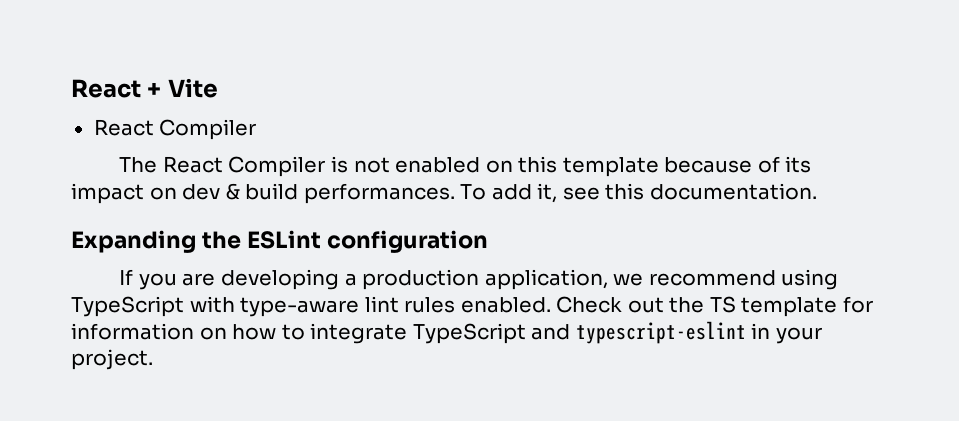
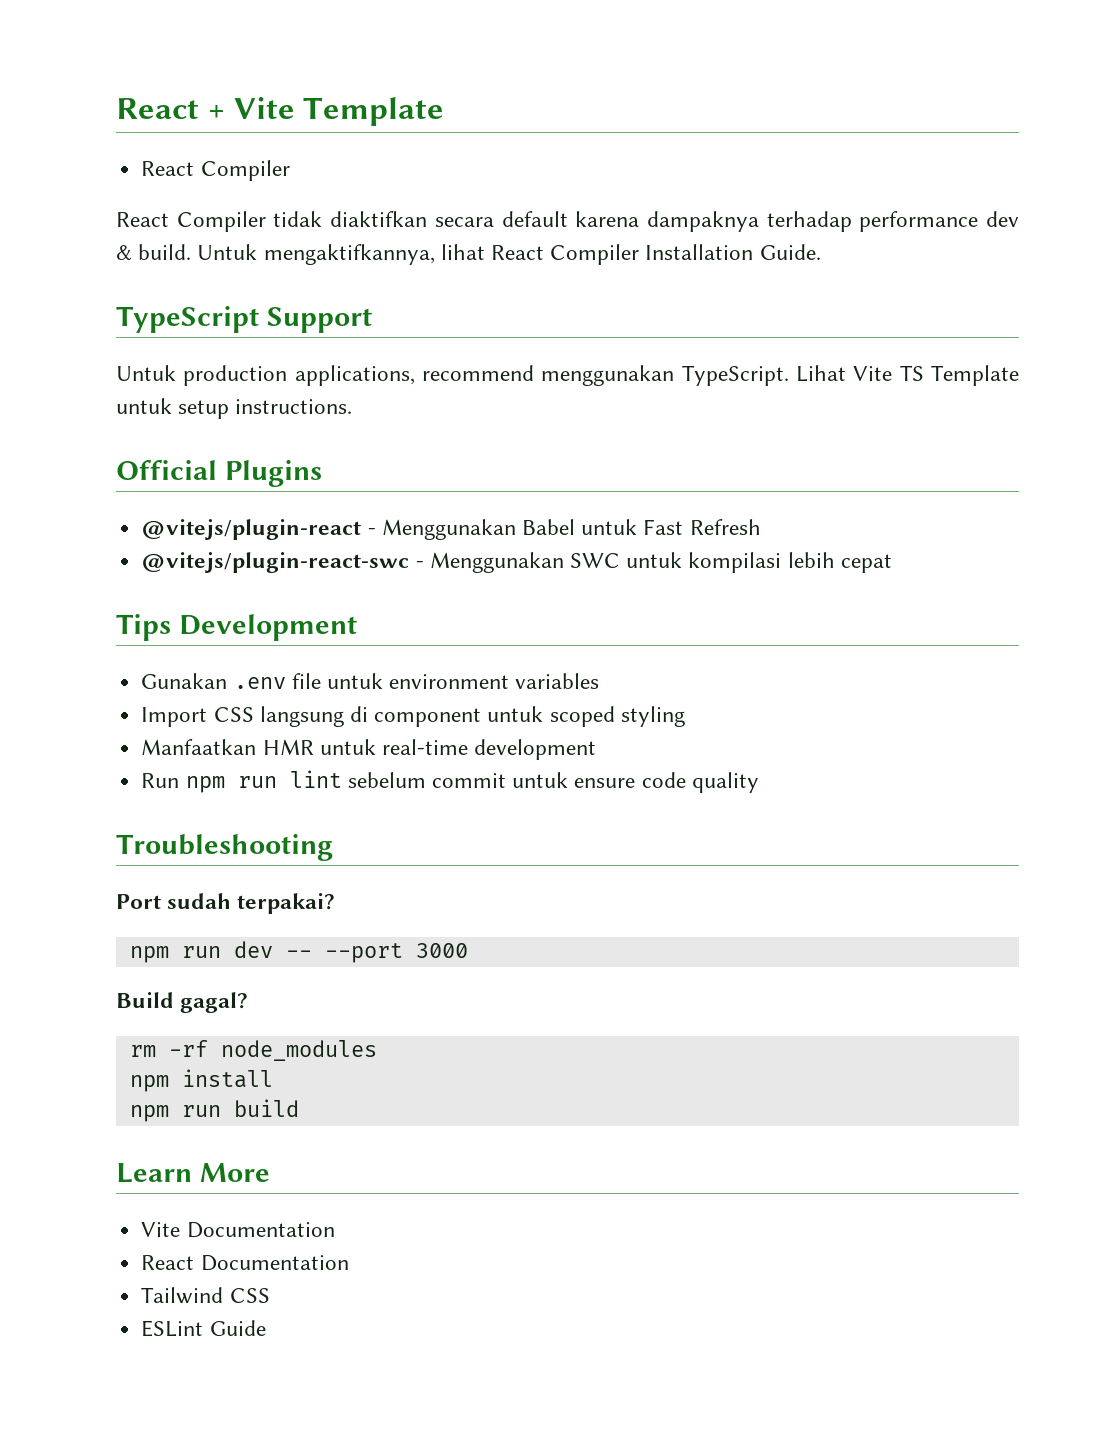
(218, 88) none -> [303,97,445,126] Template
[119,156,812,177] [71,183,817,204] [71,230,489,253] [119,269,839,290] [71,296,873,317] [71,321,822,344] [71,349,153,370] The React Compiler is not enabled on this template because of its impact on dev & build performances. To add it, see this documentation. // Expanding the ESLint configuration // If you are developing a production application, we recommend using TypeScript with type-aware lint rules enabled. Check out the TS template for information on how to integrate TypeScript and typescript-eslint in your project. -> [116,211,1020,232] [116,244,821,265] [116,306,372,333] [116,365,1020,386] [116,398,353,419] [116,460,322,487] [141,519,761,540] [141,552,892,573] [116,614,357,641] [141,673,600,689] [141,706,685,727] [141,739,597,760] [141,770,759,793] [116,834,333,861] [116,893,336,914] [129,941,468,963] [116,992,249,1013] [129,1040,377,1061] [129,1069,273,1092] [129,1099,299,1122] [116,1163,270,1183] [141,1222,335,1238] [141,1255,349,1271] [141,1287,270,1304] [141,1320,266,1337] React Compiler tidak diaktifkan secara default karena dampaknya terhadap performance dev & build. Untuk mengaktifkannya, lihat React Compiler Installation Guide. // TypeScript Support // Untuk production applications, recommend menggunakan TypeScript. Lihat Vite TS Template untuk setup instructions. // Official Plugins // @vitejs/plugin-react - Menggunakan Babel untuk Fast Refresh // @vitejs/plugin-react-swc - Menggunakan SWC untuk kompilasi lebih cepat // Tips Development // Gunakan .env file untuk environment variables // Import CSS langsung di component untuk scoped styling // Manfaatkan HMR untuk real-time development // Run npm run lint sebelum commit untuk ensure code quality // Troubleshooting // Port sudah terpakai? // npm run dev -- --port 3000 // Build gagal? // rm -rf node_modules // npm install // npm run build // Learn More // Vite Documentation // React Documentation // Tailwind CSS // ESLint Guide

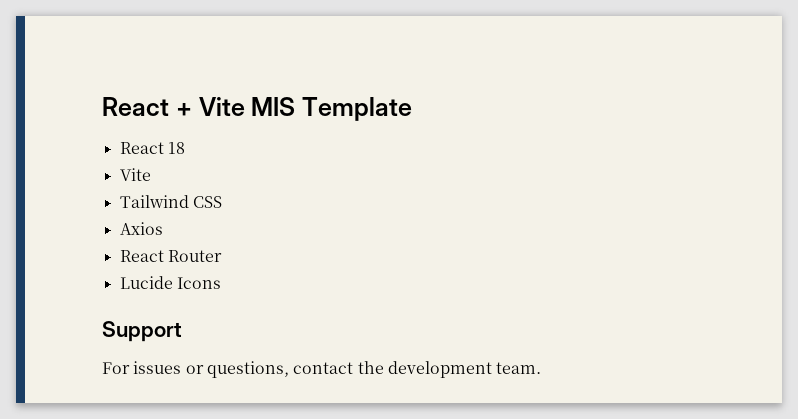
(295, 108) none -> [251,97,296,116] MIS
[200,160,290,181] [116,211,1020,232] [116,244,821,265] [116,306,372,333] [116,365,1020,386] [116,398,353,419] [116,460,322,487] [141,519,761,540] [141,552,892,573] [116,614,357,641] [141,673,600,689] [141,706,685,727] [141,739,597,760] [141,770,759,793] [116,834,333,861] [116,893,336,914] [129,941,468,963] [116,992,249,1013] [129,1040,377,1061] [129,1069,273,1092] [129,1099,299,1122] [116,1163,270,1183] [141,1222,335,1238] [141,1255,349,1271] [141,1287,270,1304] [141,1320,266,1337] Compiler // React Compiler tidak diaktifkan secara default karena dampaknya terhadap performance dev & build. Untuk mengaktifkannya, lihat React Compiler Installation Guide. // TypeScript Support // Untuk production applications, recommend menggunakan TypeScript. Lihat Vite TS Template untuk setup instructions. // Official Plugins // @vitejs/plugin-react - Menggunakan Babel untuk Fast Refresh // @vitejs/plugin-react-swc - Menggunakan SWC untuk kompilasi lebih cepat // Tips Development // Gunakan .env file untuk environment variables // Import CSS langsung di component untuk scoped styling // Manfaatkan HMR untuk real-time development // Run npm run lint sebelum commit untuk ensure code quality // Troubleshooting // Port sudah terpakai? // npm run dev -- --port 3000 // Build gagal? // rm -rf node_modules // npm install // npm run build // Learn More // Vite Documentation // React Documentation // Tailwind CSS // ESLint Guide -> [167,142,185,154] [119,168,151,181] [119,195,222,208] [119,222,163,235] [119,250,222,262] [119,276,221,289] [102,321,182,342] [102,361,542,378] 18 // Vite // Tailwind CSS // Axios // React Router // Lucide Icons // Support // For issues or questions, contact the development team.

